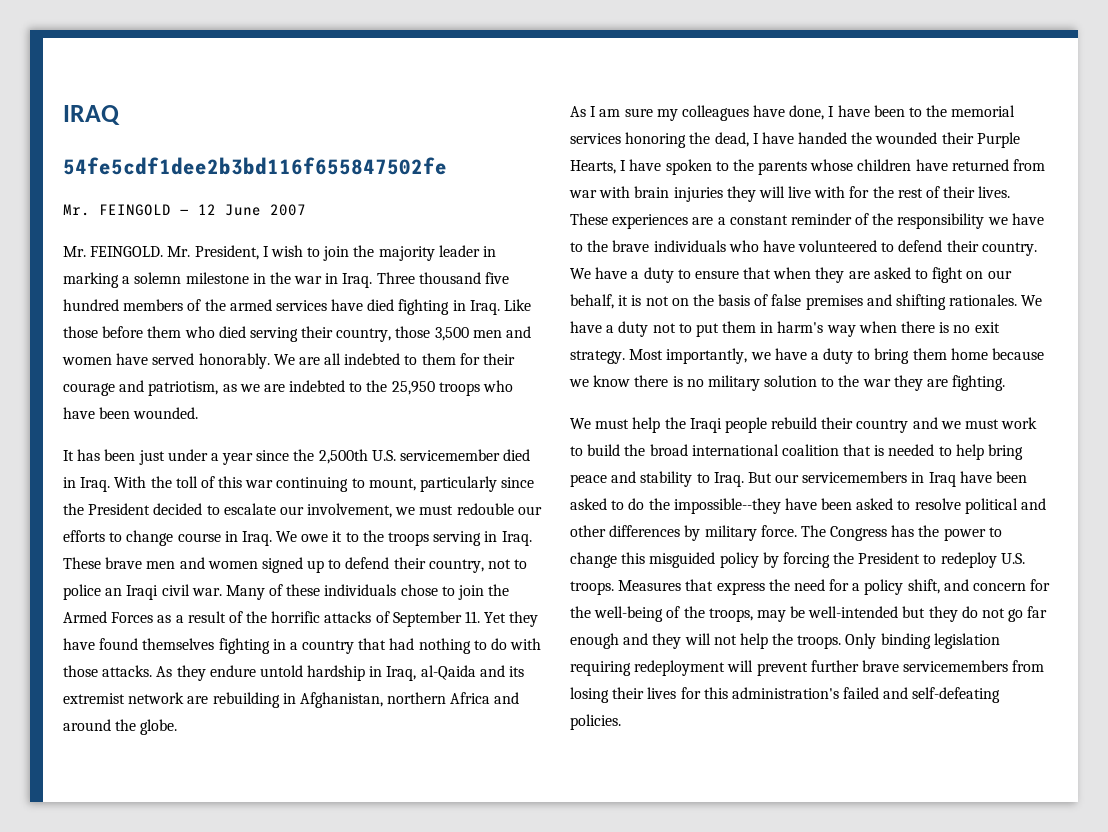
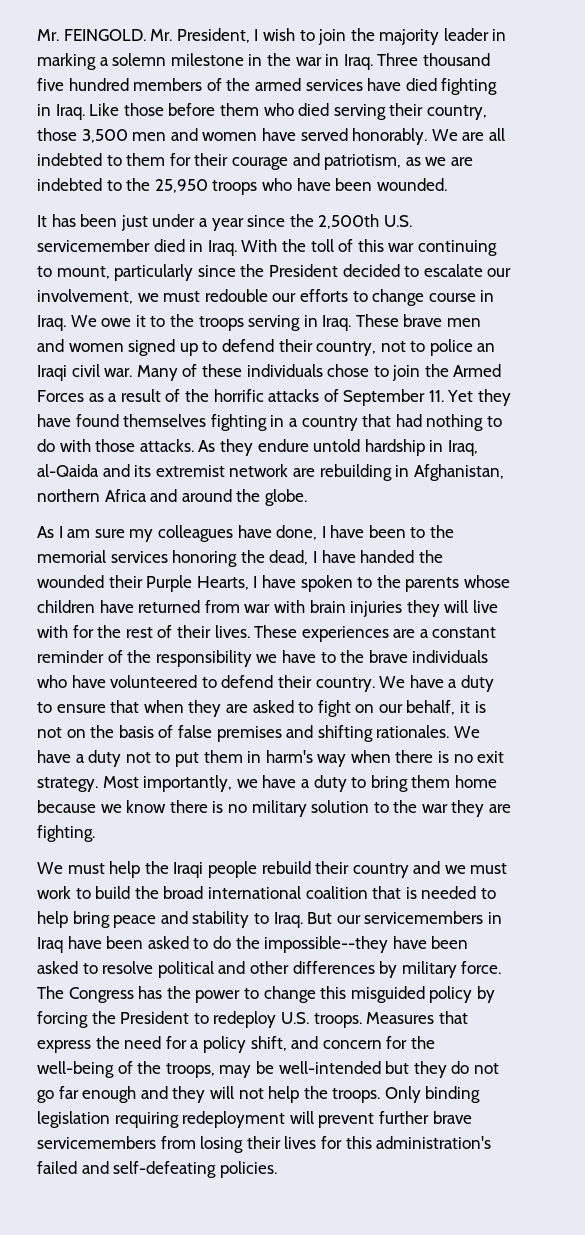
[63,105,120,125] [63,157,447,175] [63,204,306,216] IRAQ // 54fe5cdf1dee2b3bd116f655847502fe // Mr. FEINGOLD — 12 June 2007 // -> (37, 35) none

